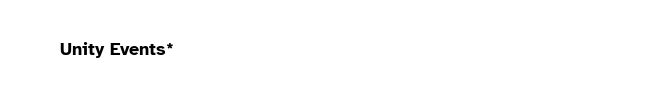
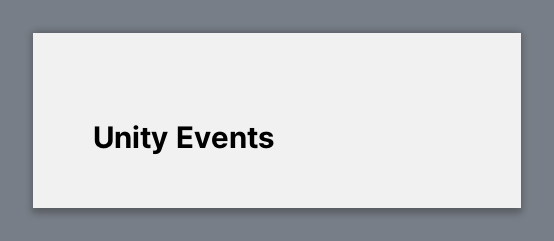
[110,43,174,55] Events* -> [176,126,275,149] Events

